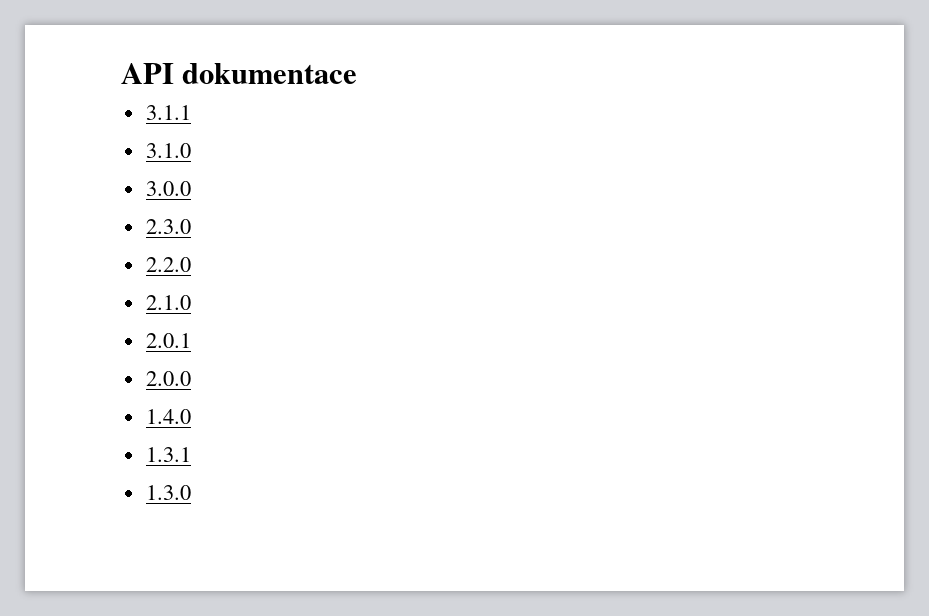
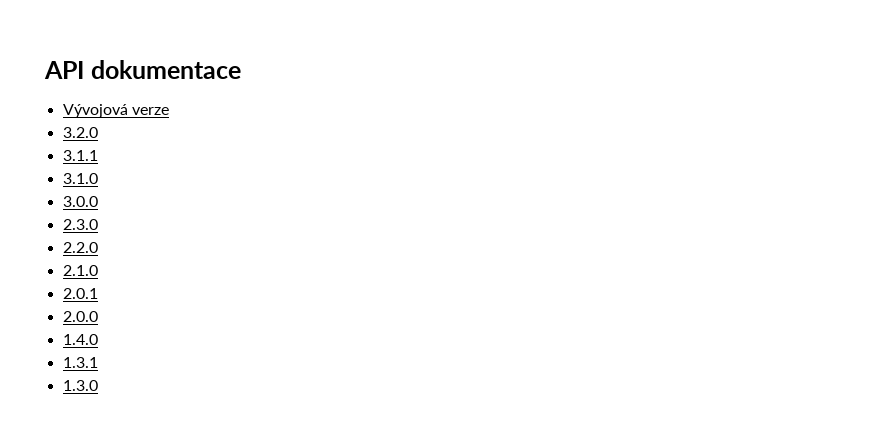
(358, 73) none -> [62,104,169,118] [62,127,98,138] // Vývojová verze // 3.2.0

